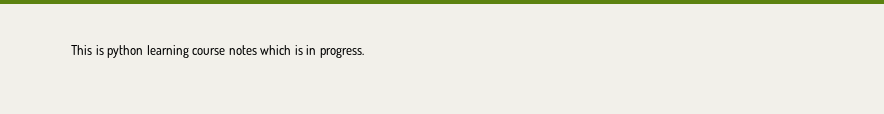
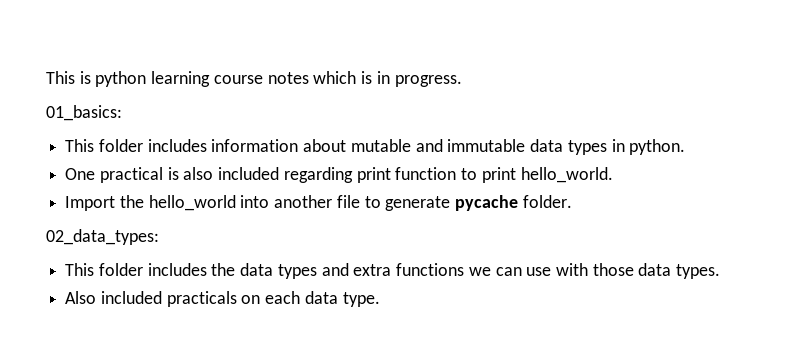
(364, 52) none -> [46,105,122,121] [65,139,686,155] [65,167,613,183] [65,195,572,211] [46,229,159,245] [65,263,721,279] [65,291,380,307] // 01_basics: // This folder includes information about mutable and immutable data types in python. // One practical is also included regarding print function to print hello_world. // Import the hello_world into another file to generate pycache folder. // 02_data_types: // This folder includes the data types and extra functions we can use with those data types. // Also included practicals on each data type.

